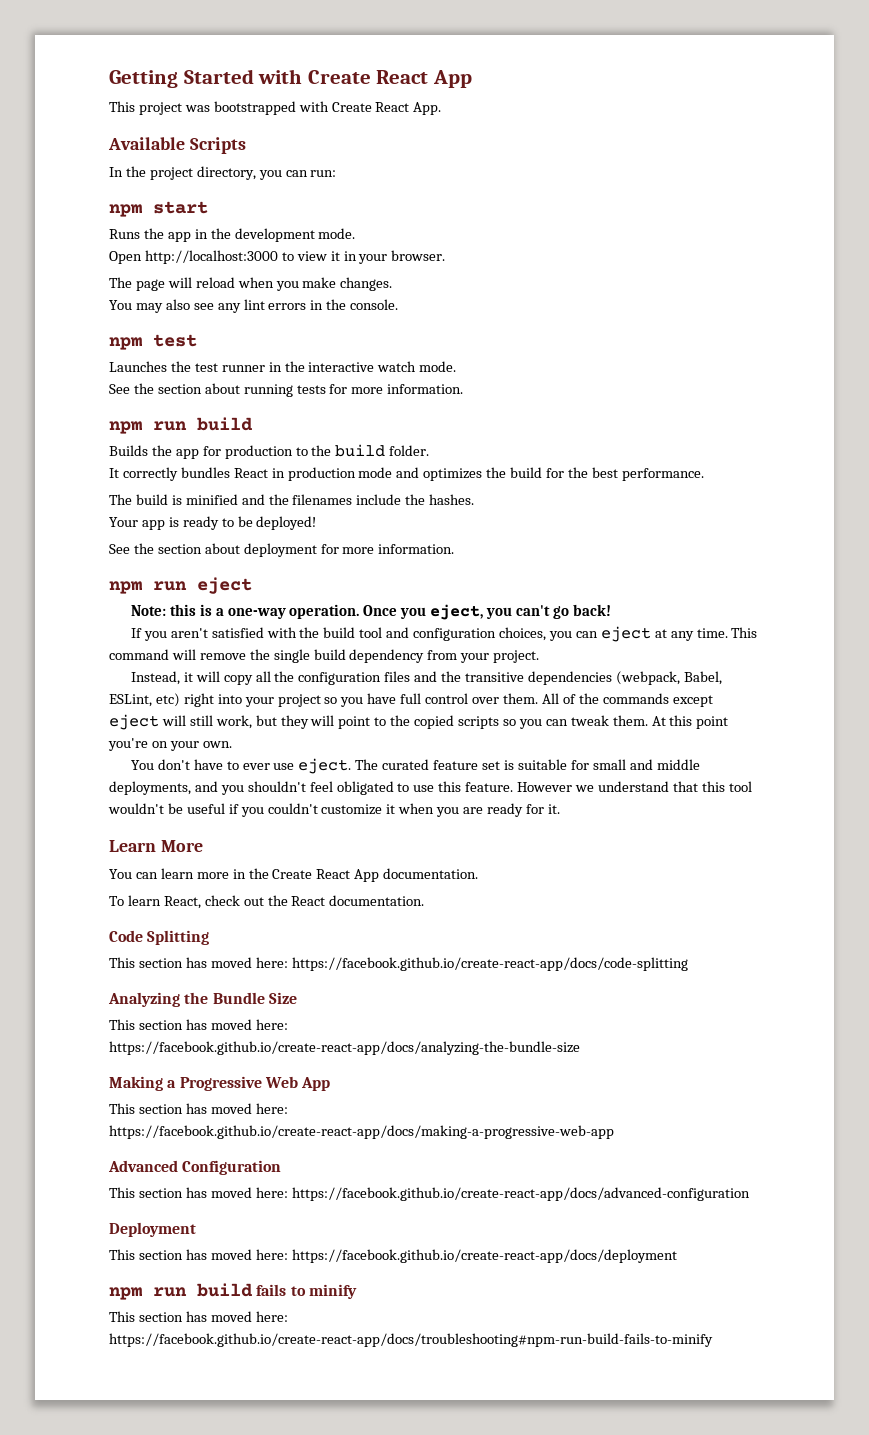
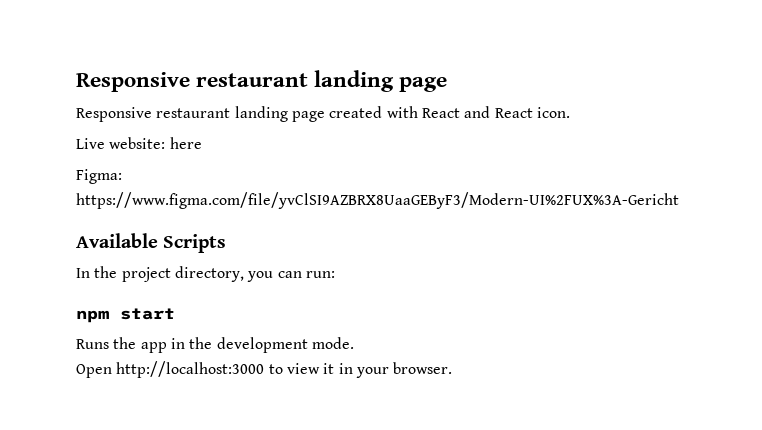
[109,69,472,88] [109,101,442,115] Getting Started with Create React App // This project was bootstrapped with Create React App. -> [76,70,448,92] [76,106,570,122] [76,137,202,149] [76,169,122,184] [76,192,679,209] Responsive restaurant landing page // Responsive restaurant landing page created with React and React icon. // Live website: here // Figma: https://www.figma.com/file/yvClSI9AZBRX8UaaGEByF3/Modern-UI%2FUX%3A-Gericht
[109,277,393,291] [109,299,399,313] [109,334,197,350] [109,361,457,372] [109,383,464,397] [109,417,253,434] [109,444,430,459] [109,467,704,481] [109,494,475,505] [109,516,317,530] [109,543,455,557] [109,577,252,594] [130,604,611,620] [130,626,758,642] [109,649,540,663] [130,671,722,685] [109,693,713,707] [109,714,729,730] [108,738,232,751] [130,758,700,774] [109,781,752,795] [108,803,560,817] [109,840,203,852] [109,868,479,882] [109,895,425,909] [109,930,210,945] [109,957,688,971] [108,992,297,1007] [109,1019,288,1030] [109,1041,580,1055] [109,1076,331,1091] [109,1103,288,1114] [109,1125,614,1139] [108,1160,282,1175] [109,1187,750,1201] [109,1222,196,1237] [109,1249,677,1263] [109,1283,357,1300] [109,1311,288,1322] [109,1333,713,1347] // The page will reload when you make changes. // You may also see any lint errors in the console. // npm test // Launches the test runner in the interactive watch mode. // See the section about running tests for more information. // npm run build // Builds the app for production to the build folder. // It correctly bundles React in production mode and optimizes the build for the best performance. // The build is minified and the filenames include the hashes. // Your app is ready to be deployed! // See the section about deployment for more information. // npm run eject // Note: this is a one-way operation. Once you eject, you can't go back! // If you aren't satisfied with the build tool and configuration choices, you can eject at any time. This command will remove the single build dependency from your project. // Instead, it will copy all the configuration files and the transitive dependencies (webpack, Babel, ESLint, etc) right into your project so you have full control over them. All of the commands except eject will still work, but they will point to the copied scripts so you can tweak them. At this point you're on your own. // You don't have to ever use eject. The curated feature set is suitable for small and middle deployments, and you shouldn't feel obligated to use this feature. However we understand that this tool wouldn't be useful if you couldn't customize it when you are ready for it. // Learn More // You can learn more in the Create React App documentation. // To learn React, check out the React documentation. // Code Splitting // This section has moved here: https://facebook.github.io/create-react-app/docs/code-splitting // Analyzing the Bundle Size // This section has moved here: https://facebook.github.io/create-react-app/docs/analyzing-the-bundle-size // Making a Progressive Web App // This section has moved here: https://facebook.github.io/create-react-app/docs/making-a-progressive-web-app // Advanced Configuration // This section has moved here: https://facebook.github.io/create-react-app/docs/advanced-configuration // Deployment // This section has moved here: https://facebook.github.io/create-react-app/docs/deployment // npm run build fails to minify // This section has moved here: https://facebook.github.io/create-react-app/docs/troubleshooting#npm-run-build-fails-to-minify -> (453, 368) none

